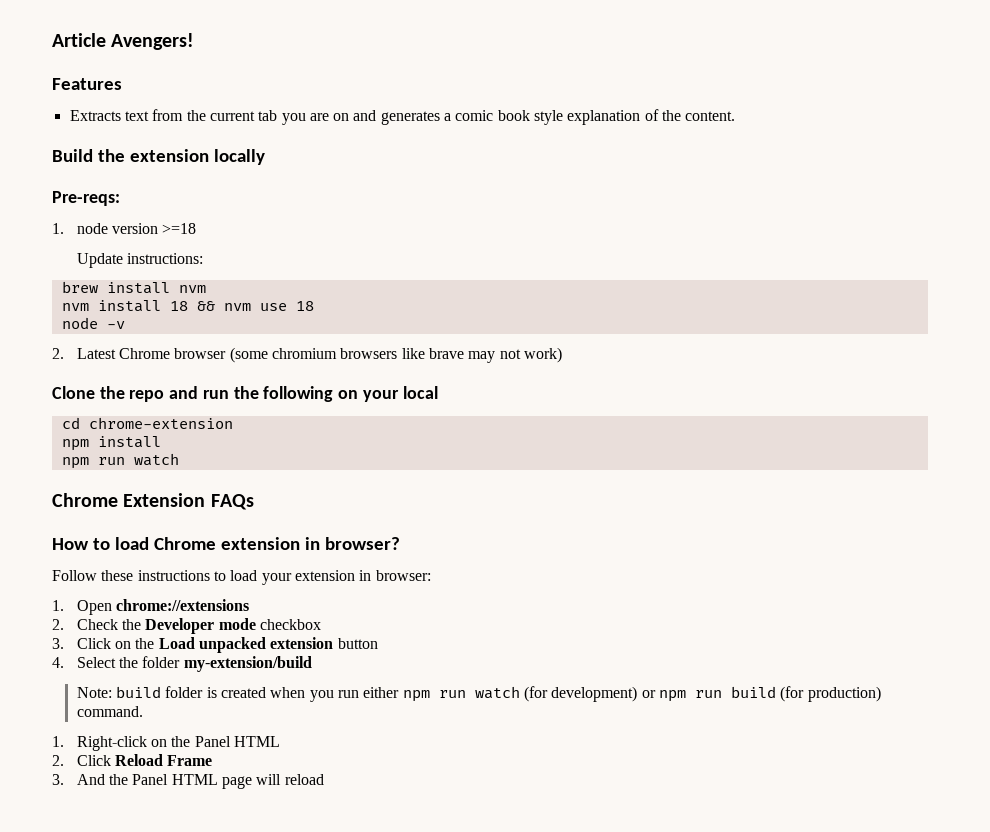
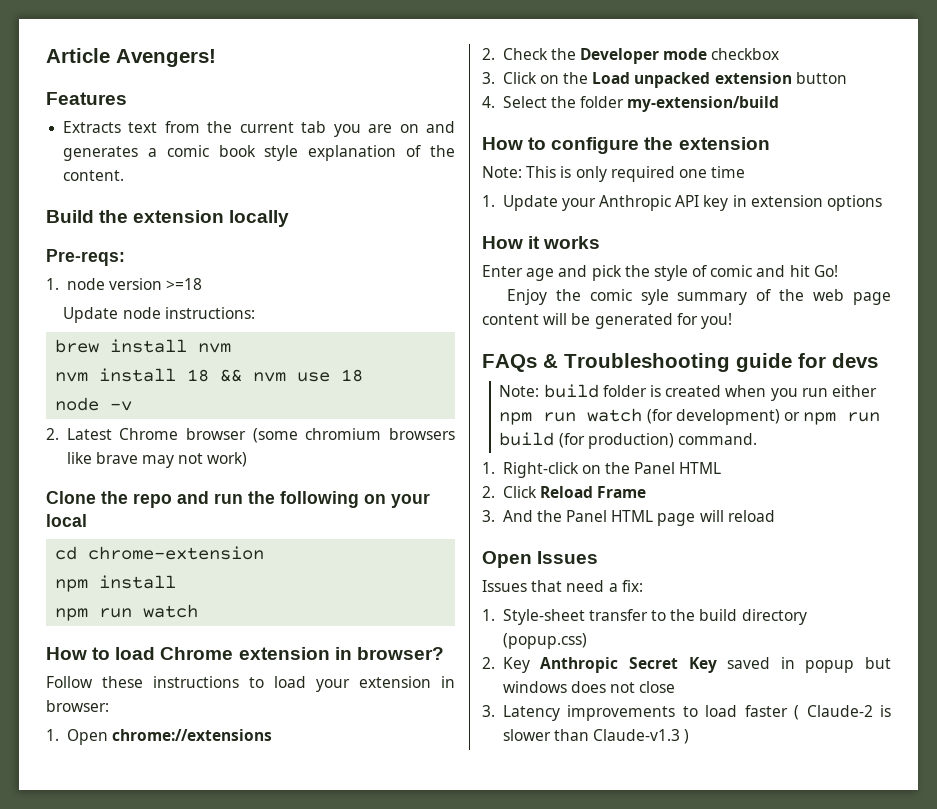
(123, 260) none -> [122,307,161,319] node
[52,493,254,510] // Chrome Extension FAQs -> (199, 611) none
(312, 664) none -> [482,137,770,154] [482,166,746,182] [482,195,883,211] [482,236,601,249] [482,265,838,281] [506,289,891,305] [482,313,732,329] [482,353,878,372] // How to configure the extension // Note: This is only required one time // 1. Update your Anthropic API key in extension options // How it works // Enter age and pick the style of comic and hit Go! // Enjoy the comic syle summary of the web page content will be generated for you! // FAQs & Troubleshooting guide for devs
(324, 779) none -> [482,551,599,568] [482,580,643,592] [482,609,807,625] [502,633,587,649] [482,657,891,673] [502,681,676,693] [482,705,891,721] [502,729,690,744] // Open Issues // Issues that need a fix: // 1. Style-sheet transfer to the build directory (popup.css) // 2. Key Anthropic Secret Key saved in popup but windows does not close // 3. Latency improvements to load faster ( Claude-2 is slower than Claude-v1.3 )

